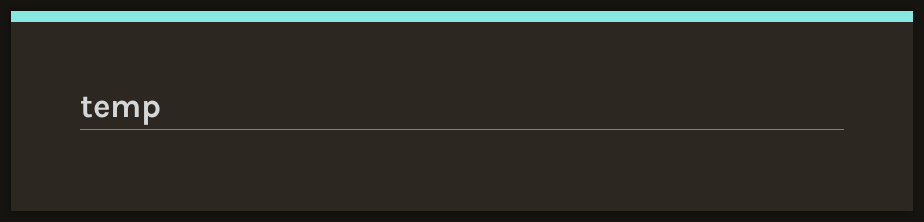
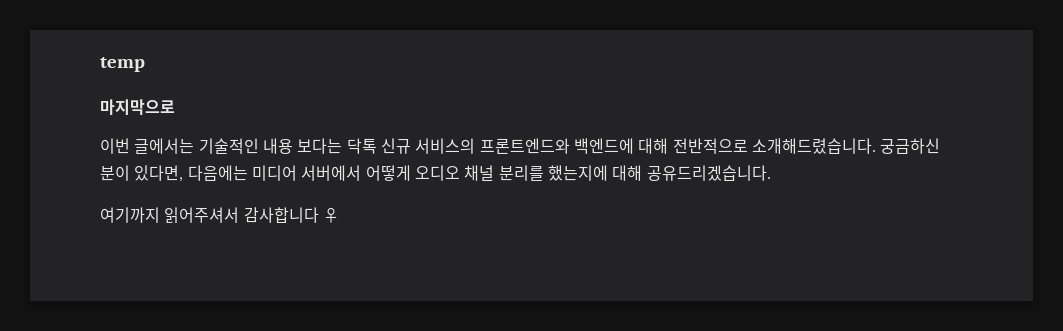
(161, 110) none -> [100,99,175,115] [100,138,941,154] [100,165,771,182] [100,207,339,224] // 마지막으로 // 이번 글에서는 기술적인 내용 보다는 닥톡 신규 서비스의 프론트엔드와 백엔드에 대해 전반적으로 소개해드렸습니다. 궁금하신 분이 있다면, 다음에는 미디어 서버에서 어떻게 오디오 채널 분리를 했는지에 대해 공유드리겠습니다. // 여기까지 읽어주셔서 감사합니다 ♀

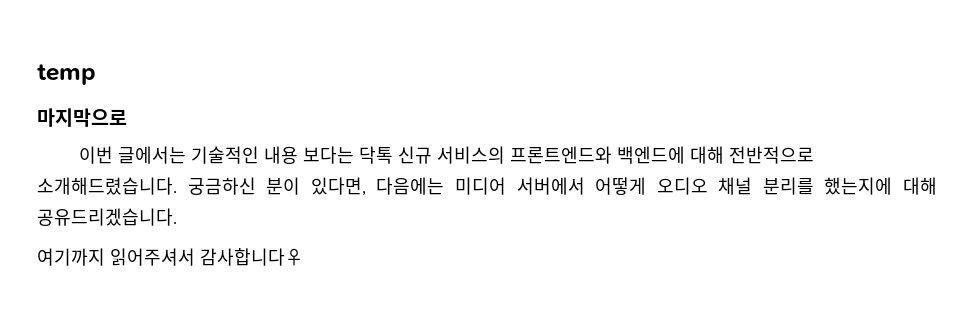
[243,207,339,223] 감사합니다 ♀ -> [200,248,303,266] 감사합니다♀

